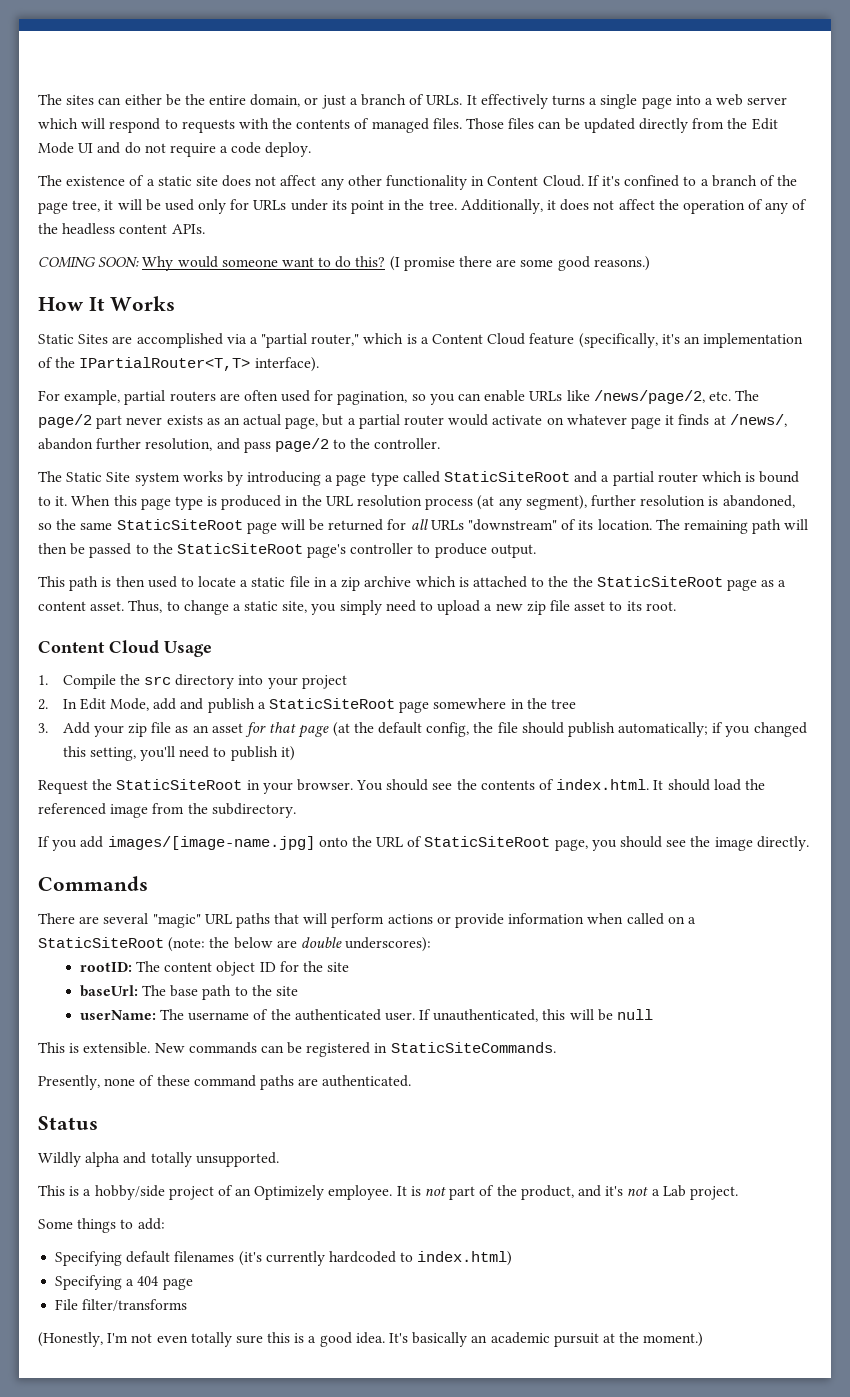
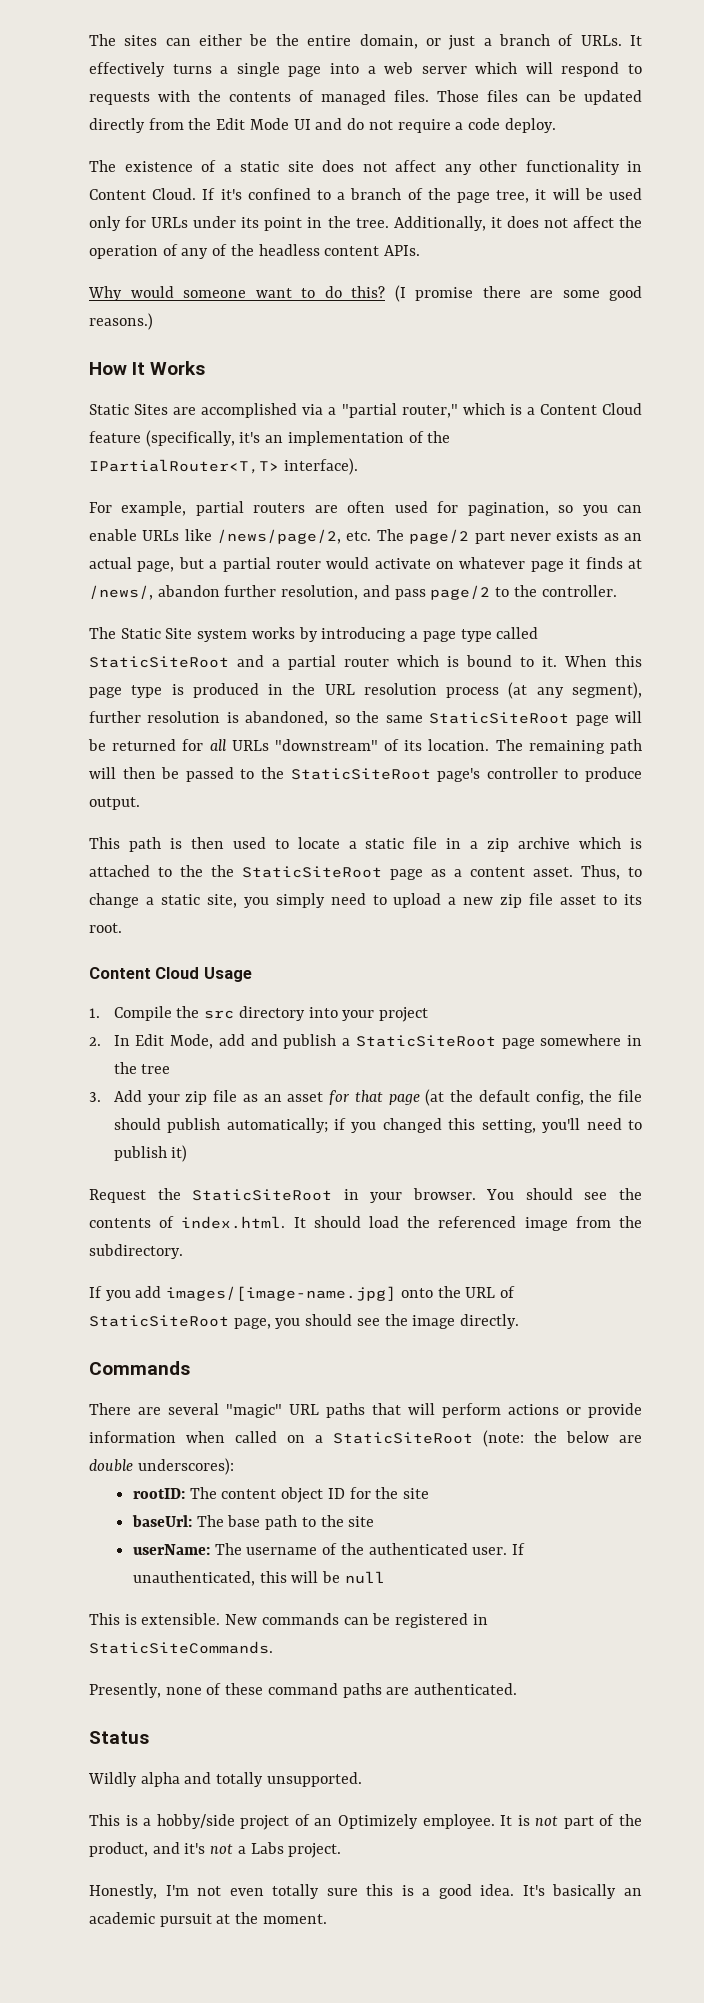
[38,257,140,268] COMING SOON: -> (421, 250) none
[662,1185,686,1197] Lab -> [250,1842,284,1854] Labs
[38,1218,165,1233] [55,1251,513,1266] [55,1275,193,1290] [55,1299,188,1311] [38,1332,103,1347] Some things to add: // Specifying default filenames (it's currently hardcoded to index.html) // Specifying a 404 page // File filter/transforms // (Honestly, -> [89,1884,157,1899] Honestly,
[643,1332,704,1347] moment.) -> [262,1914,327,1924] moment.

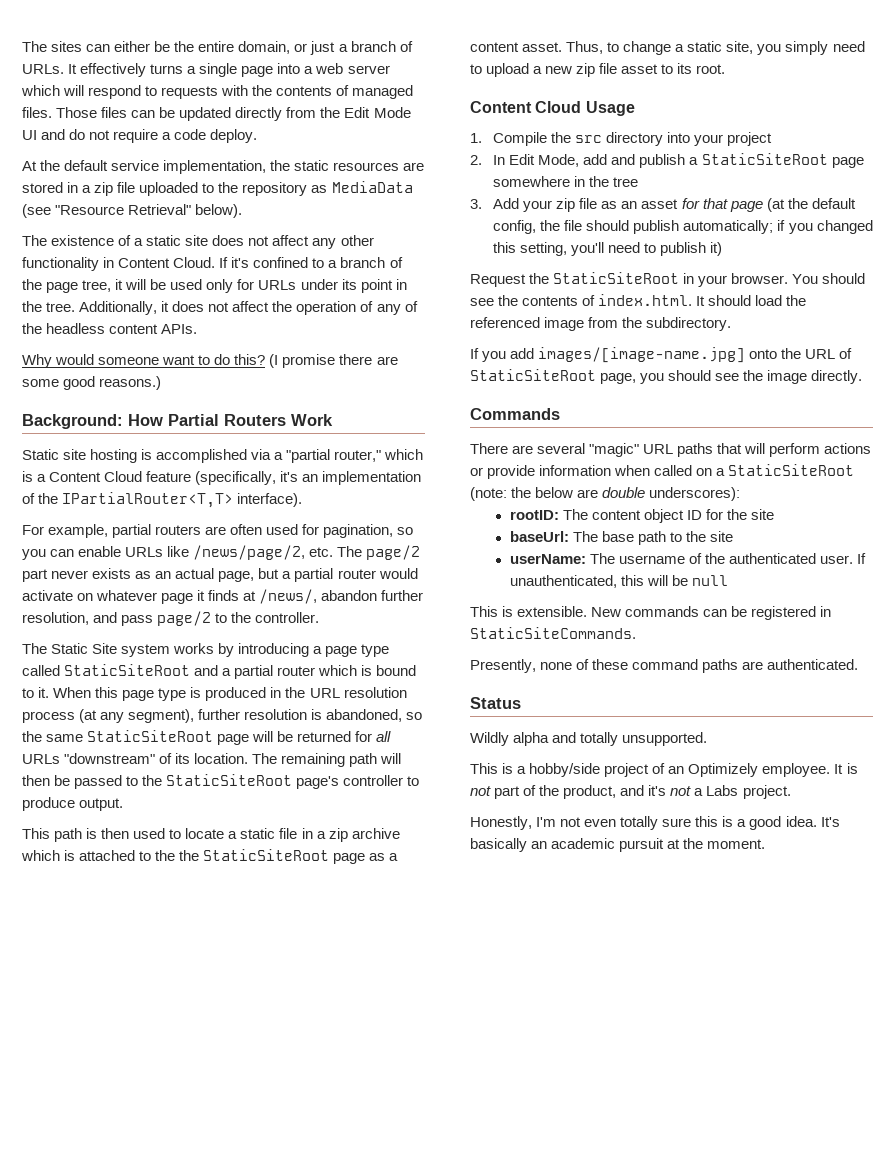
(556, 125) none -> [22,160,425,174] [22,181,413,196] [22,204,243,218] // At the default service implementation, the static resources are stored in a zip file uploaded to the repository as MediaData (see "Resource Retrieval" below).
[89,361,206,375] [89,404,197,415] How It Works // Static Sites are -> [22,414,333,429] [22,449,153,463] Background: How Partial Routers Work // Static site hosting is

